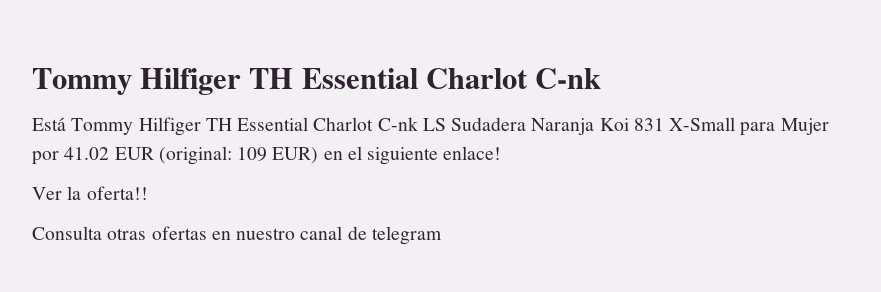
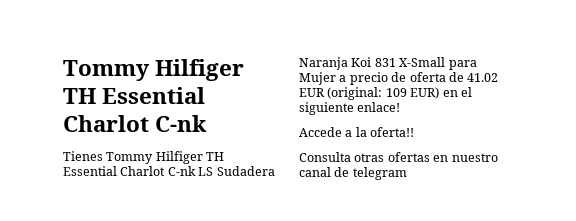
[32,117,66,131] Está -> [63,151,103,161] Tienes
[32,151,59,165] por -> [339,72,464,85] a precio de oferta de
[32,187,62,200] Ver -> [299,127,353,137] Accede a

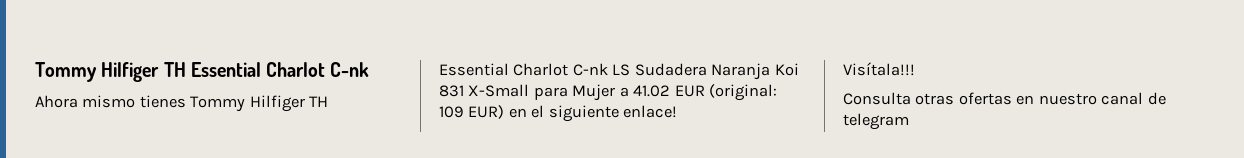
[63,151,103,161] Tienes -> [35,95,186,108] Ahora mismo tienes
[349,72,464,85] precio de oferta de -> (629, 92) none
[299,127,415,137] Accede a la oferta!! -> [843,62,915,76] Visítala!!!

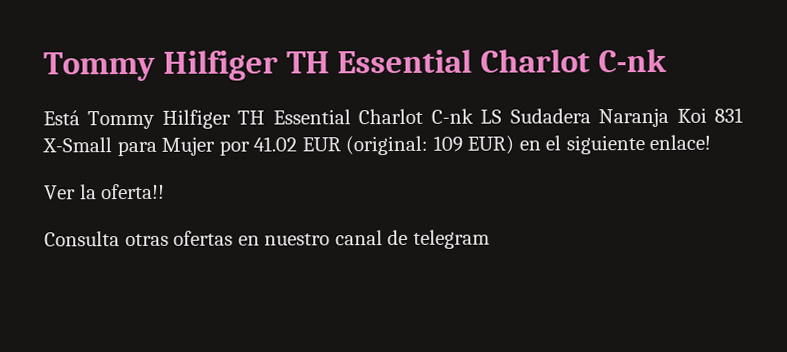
[35,95,186,108] Ahora mismo tienes -> [43,110,80,126] Está
[619,87,629,97] a -> [218,140,250,156] por
[843,62,915,76] Visítala!!! -> [44,183,166,200] Ver la oferta!!

